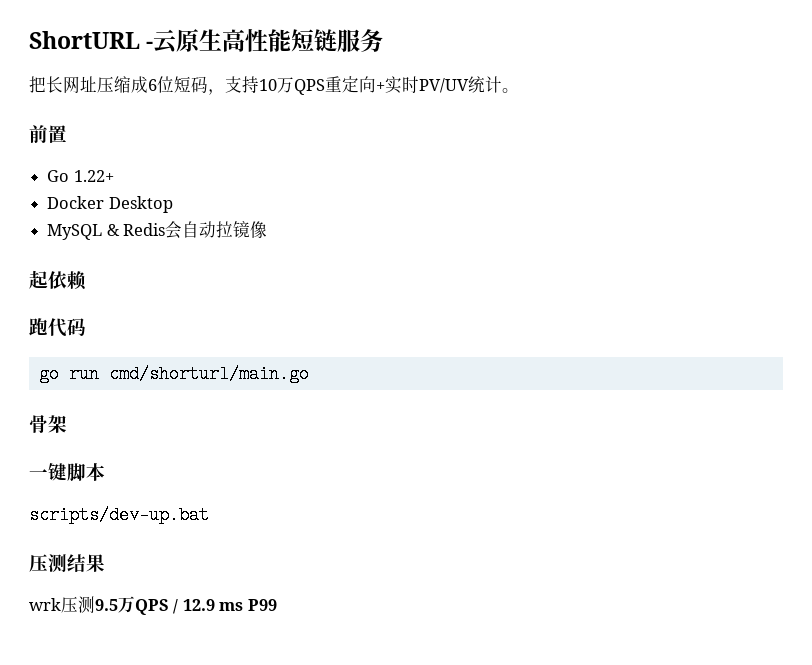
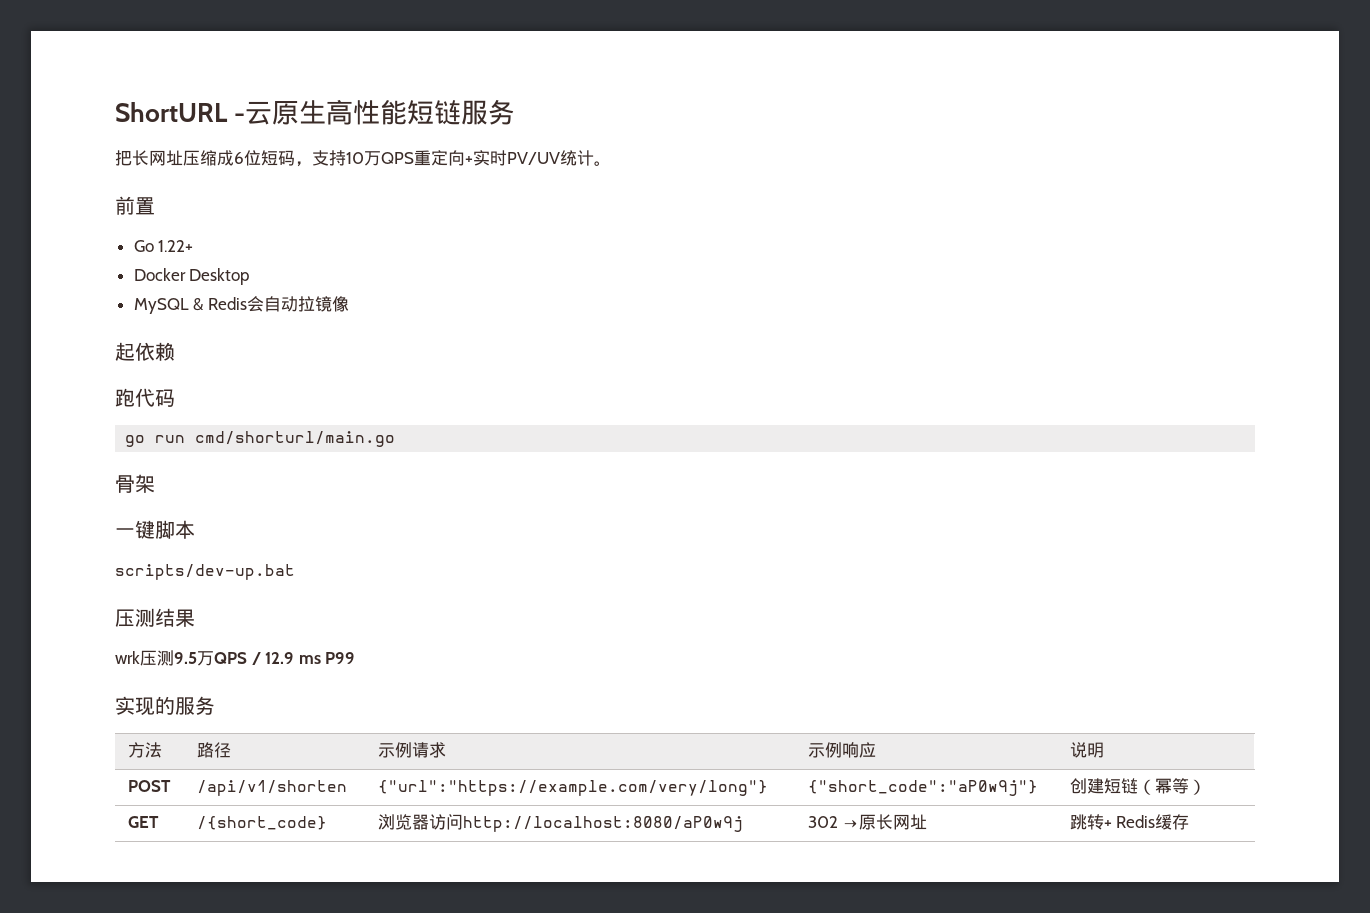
(277, 605) none -> [115,696,215,716] [127,742,162,758] [196,742,231,758] [377,742,446,758] [807,742,876,758] [1069,742,1104,758] [127,780,171,792] [196,780,347,796] [377,780,768,796] [807,780,1038,796] [1069,778,1206,795] [127,816,159,828] [196,816,327,830] [377,814,743,832] [807,814,928,830] [1069,814,1190,830] // 实现的服务 // 方法 | 路径 | 示例请求 | 示例响应 | 说明 // POST | /api/v1/shorten | {"url":"https://example.com/very/long"} | {"short_code":"aP0w9j"} | 创建短链（幂等） // GET | /{short_code} | 浏览器访问http://localhost:8080/aP0w9j | 302 →原长网址 | 跳转+ Redis缓存

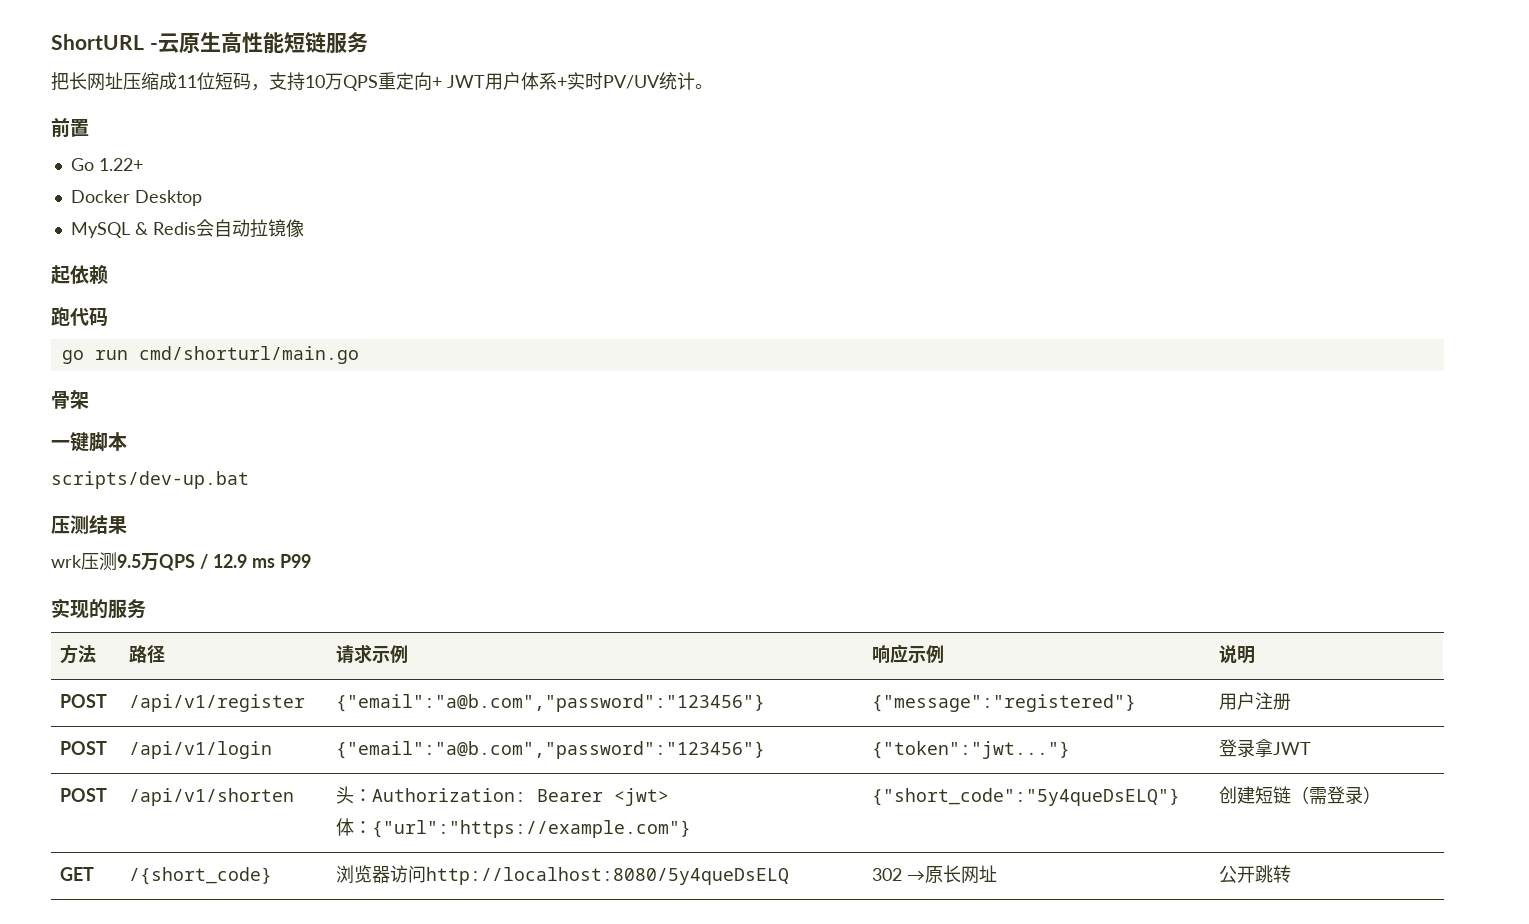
[234,152,244,164] 6 -> [177,75,197,88] 11
(473, 160) none -> [447,72,567,90] JWT用户体系+
[377,742,446,758] [807,742,876,758] 示例请求 | 示例响应 -> [335,644,408,664] [871,644,944,664] 请求示例 | 响应示例
[196,780,347,796] [377,780,768,796] [807,780,1038,796] /api/v1/shorten | {"url":"https://example.com/very/long"} | {"short_code":"aP0w9j"} -> [128,694,305,712] [335,694,765,712] [871,694,1136,712] [1218,692,1291,710] [59,741,107,755] [128,741,272,759] [335,741,765,759] [871,741,1070,759] [1218,739,1311,758] [59,788,107,802] [128,788,294,806] [335,786,669,806] [335,818,691,838] [871,788,1180,806] /api/v1/register | {"email":"a@b.com","password":"123456"} | {"message":"registered"} | 用户注册 // POST | /api/v1/login | {"email":"a@b.com","password":"123456"} | {"token":"jwt..."} | 登录拿JWT // POST | /api/v1/shorten | 头：Authorization: Bearer <jwt> // 体：{"url":"https://example.com"} | {"short_code":"5y4queDsELQ"}
[1154,778,1189,794] 幂等 -> [1308,786,1363,804] 需登录
[462,816,743,832] http://localhost:8080/aP0w9j -> [425,867,789,885] http://localhost:8080/5y4queDsELQ
[1069,814,1190,830] 跳转+ Redis缓存 -> [1218,865,1291,883] 公开跳转

